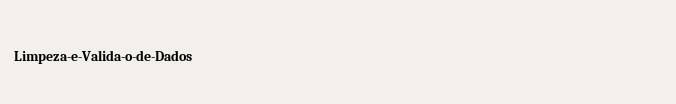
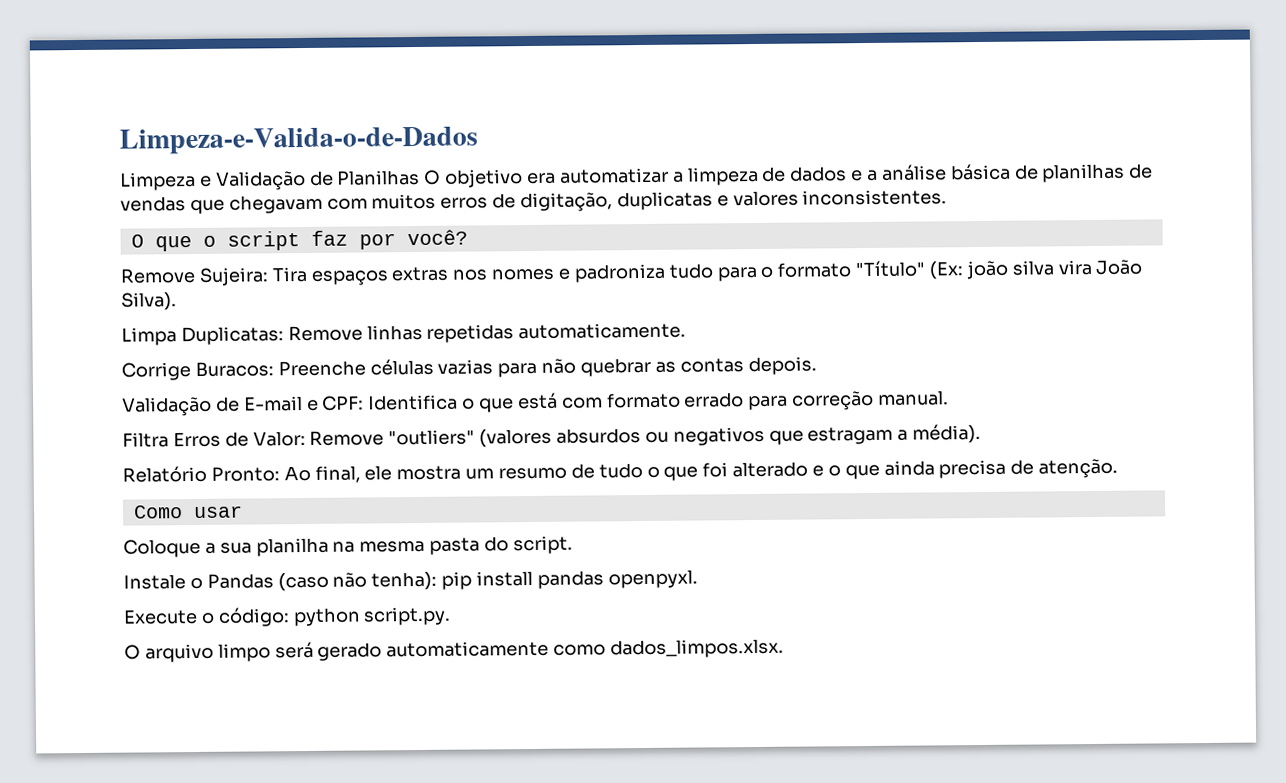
(192, 57) none -> [120,163,1154,191] [120,189,948,215] [130,229,468,252] [120,259,1143,286] [121,292,177,311] [121,322,687,346] [121,356,817,381] [122,390,950,417] [122,423,982,448] [122,458,1119,483] [132,505,243,519] [123,535,573,558] [123,569,698,592] [123,606,452,627] [124,638,785,663] // Limpeza e Validação de Planilhas O objetivo era automatizar a limpeza de dados e a análise básica de planilhas de vendas que chegavam com muitos erros de digitação, duplicatas e valores inconsistentes. // O que o script faz por você? // Remove Sujeira: Tira espaços extras nos nomes e padroniza tudo para o formato "Título" (Ex: joão silva vira João Silva). // Limpa Duplicatas: Remove linhas repetidas automaticamente. // Corrige Buracos: Preenche células vazias para não quebrar as contas depois. // Validação de E-mail e CPF: Identifica o que está com formato errado para correção manual. // Filtra Erros de Valor: Remove "outliers" (valores absurdos ou negativos que estragam a média). // Relatório Pronto: Ao final, ele mostra um resumo de tudo o que foi alterado e o que ainda precisa de atenção. // Como usar // Coloque a sua planilha na mesma pasta do script. // Instale o Pandas (caso não tenha): pip install pandas openpyxl. // Execute o código: python script.py. // O arquivo limpo será gerado automaticamente como dados_limpos.xlsx.

